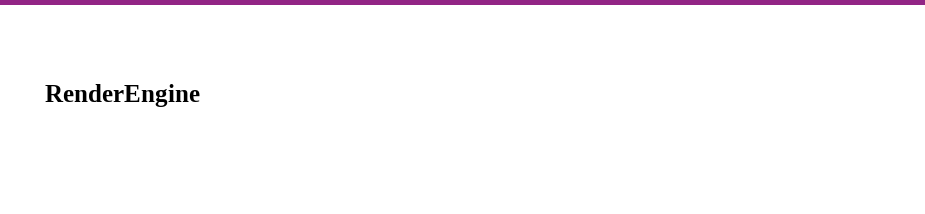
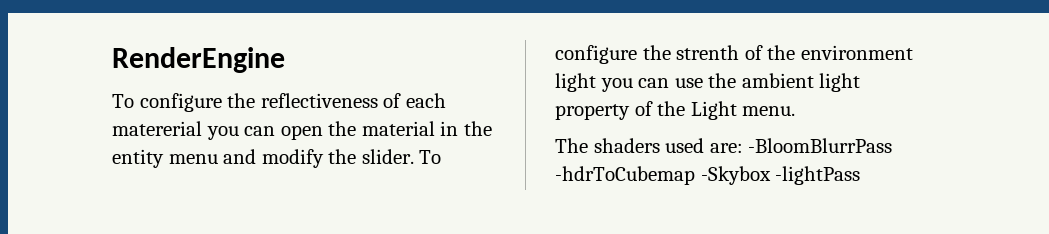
(200, 95) none -> [112,93,446,112] [112,121,492,140] [112,149,442,168] [555,45,913,64] [555,73,861,92] [555,101,796,120] [555,138,893,153] [555,166,861,185] // To configure the reflectiveness of each matererial you can open the material in the entity menu and modify the slider. To configure the strenth of the environment light you can use the ambient light property of the Light menu. // The shaders used are: -BloomBlurrPass -hdrToCubemap -Skybox -lightPass

